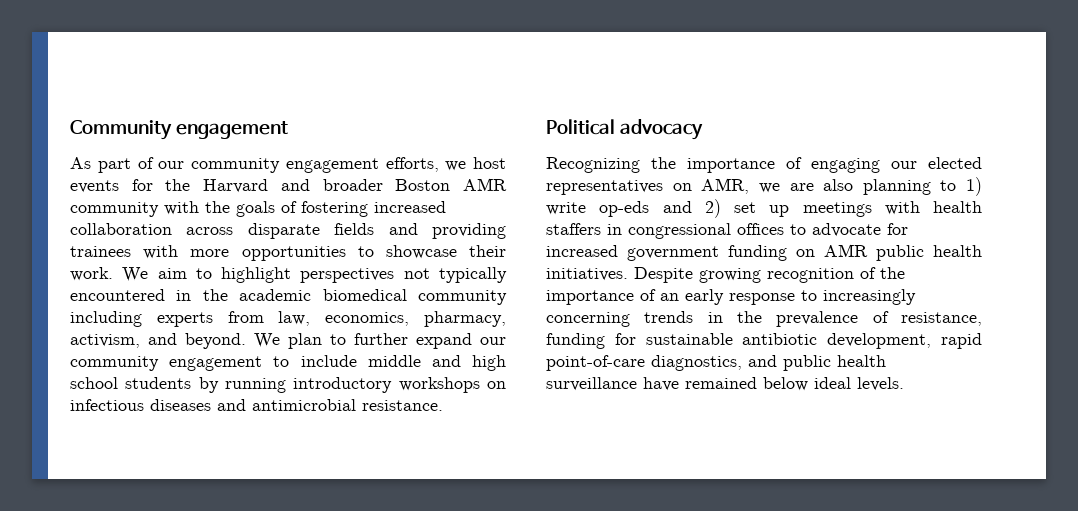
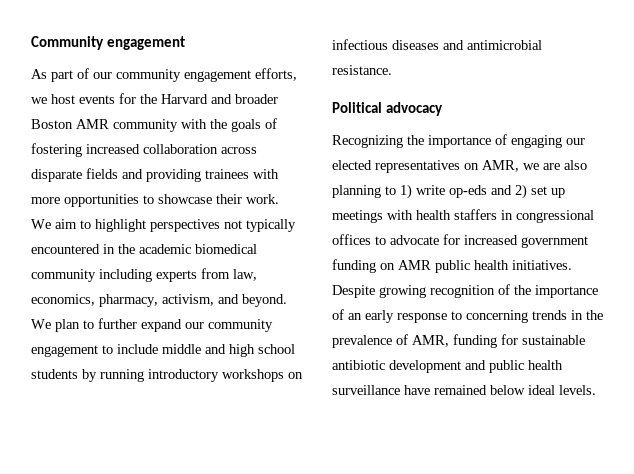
[823,289,916,305] increasingly -> (462, 315) none
[901,312,982,326] resistance, -> [412,335,449,347] AMR,
[827,333,982,349] [546,355,742,371] development, rapid point-of-care diagnostics, -> [389,360,461,373] development

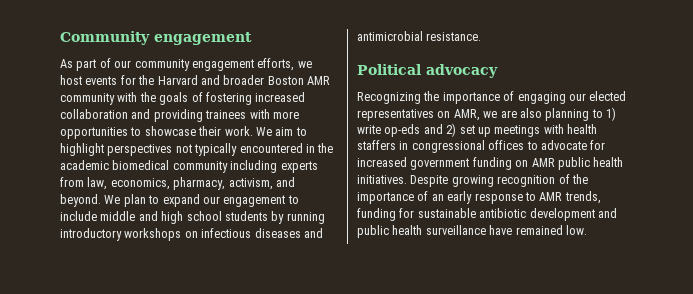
[221,147,257,154] [31,168,118,182] across disparate fields -> (128, 114) none
[98,318,137,329] further -> (160, 199) none
[208,319,273,332] community -> (220, 200) none
[466,310,603,323] [332,334,449,348] concerning trends in the prevalence of AMR, -> [539,191,601,204] AMR trends,
[490,385,596,395] below ideal levels. -> [565,225,587,235] low.

